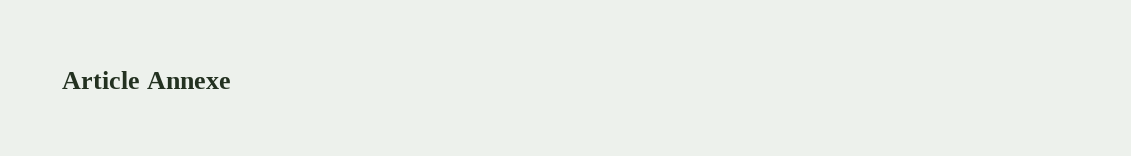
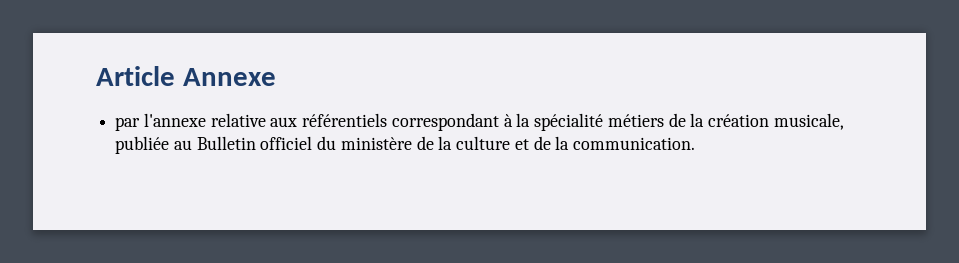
(232, 80) none -> [115,113,844,131] [115,136,695,154] // par l'annexe relative aux référentiels correspondant à la spécialité métiers de la création musicale, publiée au Bulletin officiel du ministère de la culture et de la communication.

